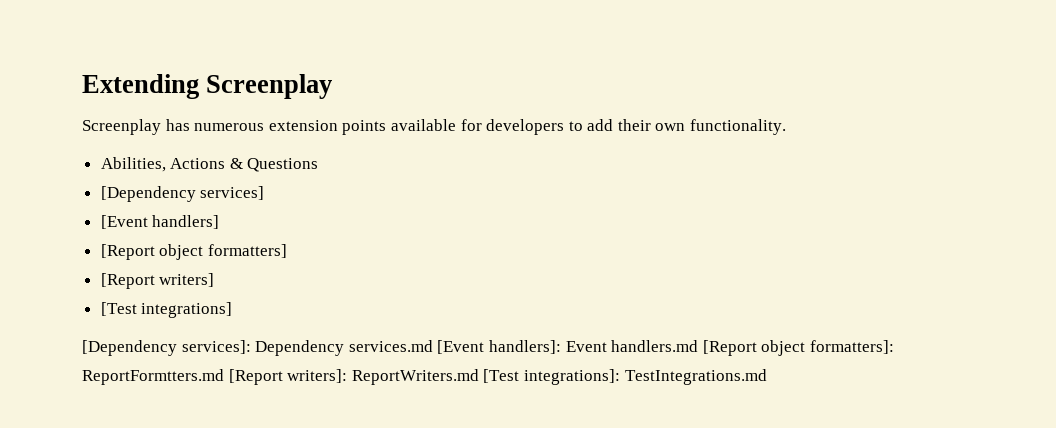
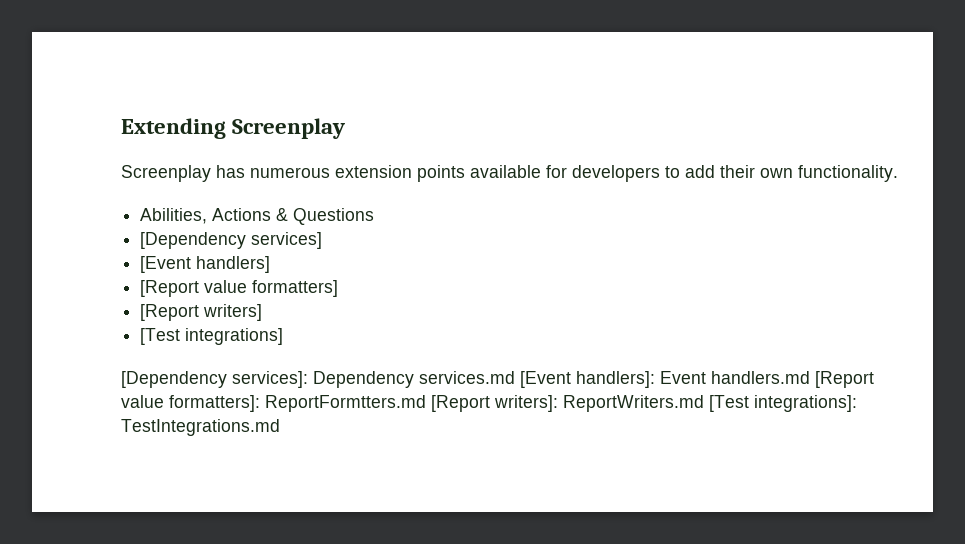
[159,244,204,260] object -> [204,280,248,293] value
[761,340,806,356] object -> [121,395,164,408] value

